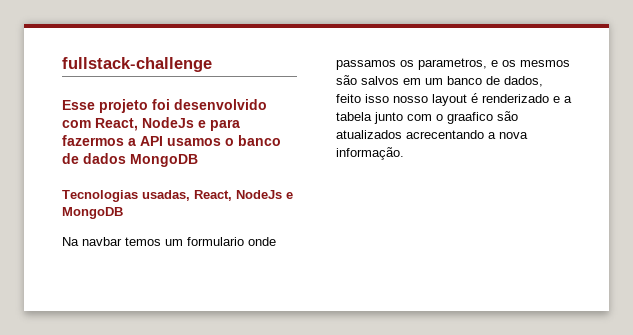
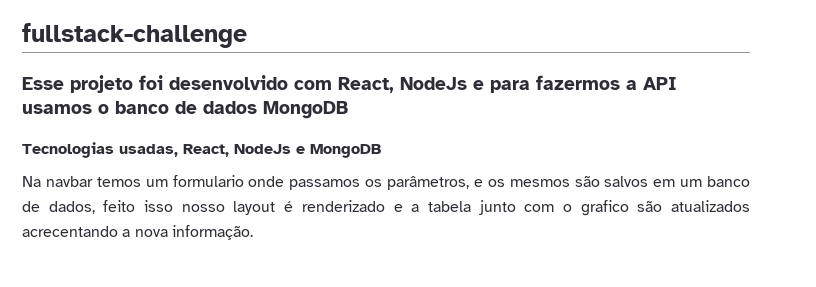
[418,58,487,70] parametros, -> [387,176,469,190] parâmetros,
[447,112,493,124] graafico -> [580,200,629,216] grafico

